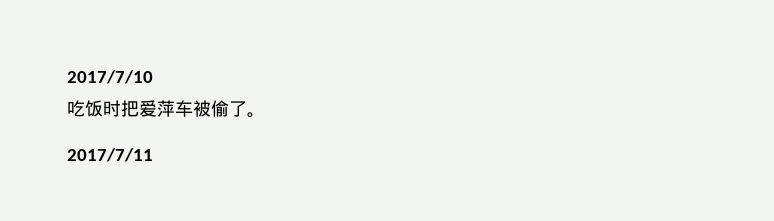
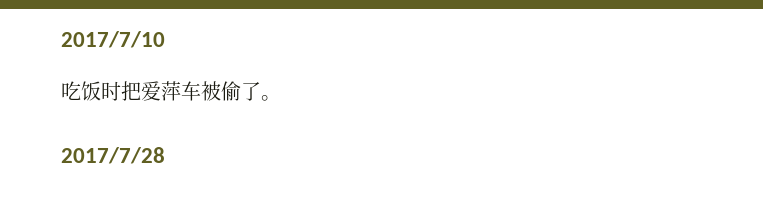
[67,148,153,162] 2017/7/11 -> [61,147,165,164] 2017/7/28

